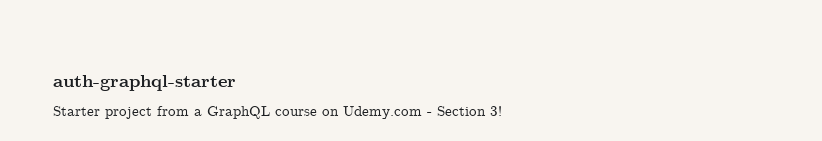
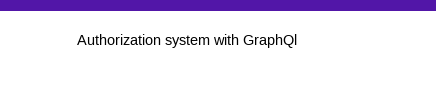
[53,75,236,91] [53,106,502,119] auth-graphql-starter // Starter project from a GraphQL course on Udemy.com - Section 3! -> [77,34,297,48] Authorization system with GraphQl

